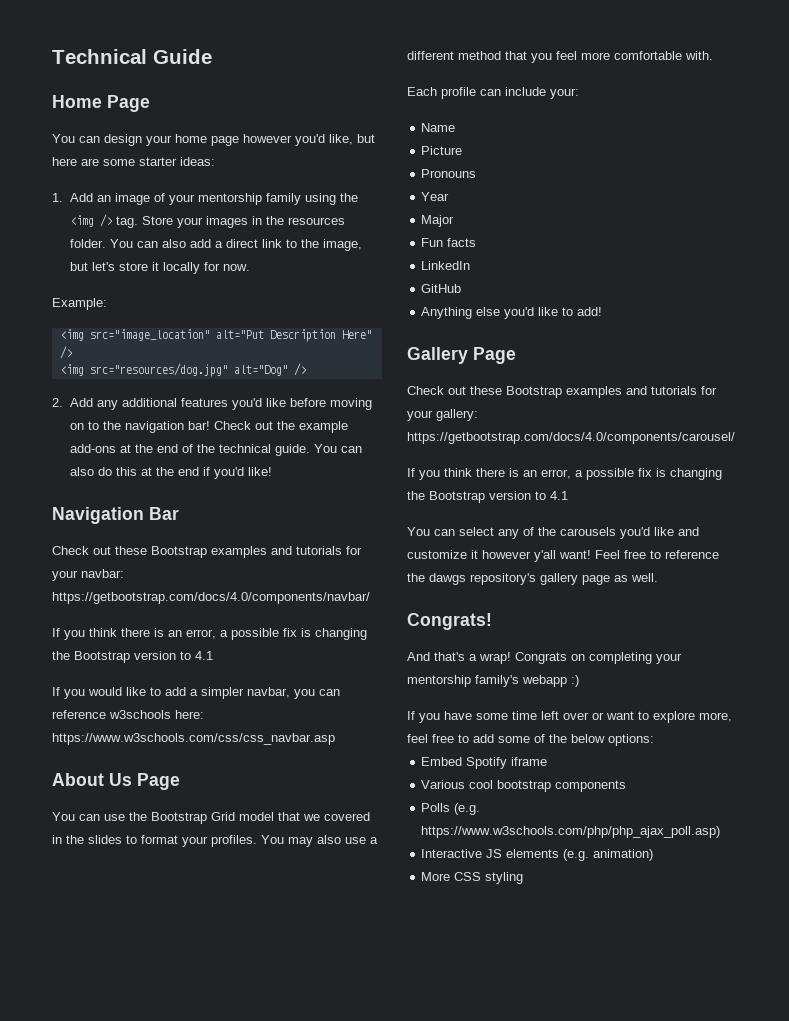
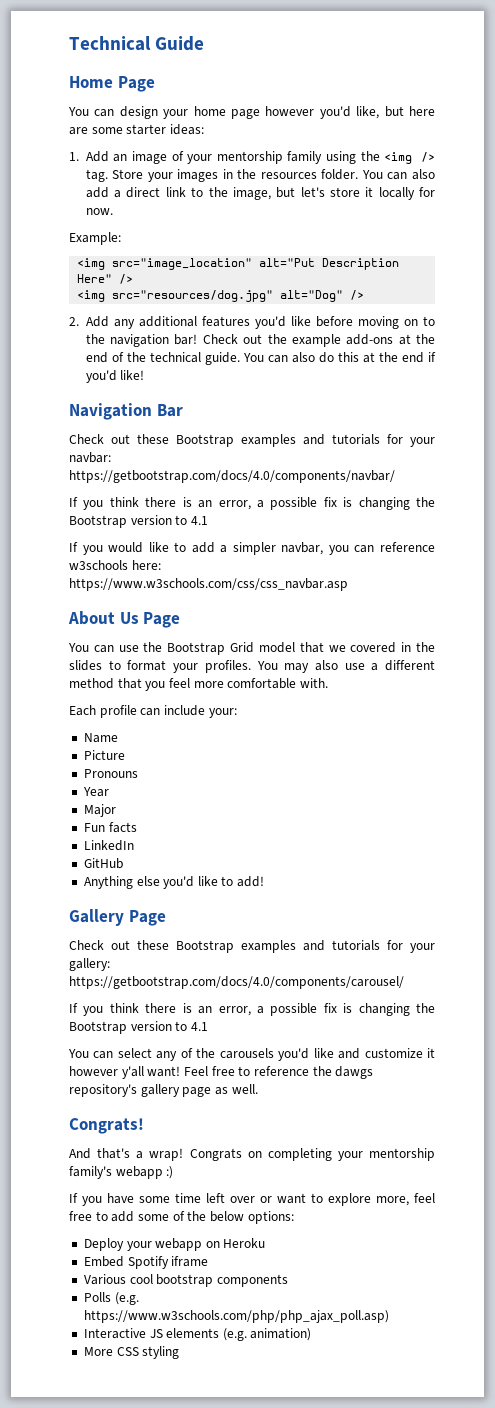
(654, 740) none -> [83,1238,266,1251] // Deploy your webapp on Heroku

